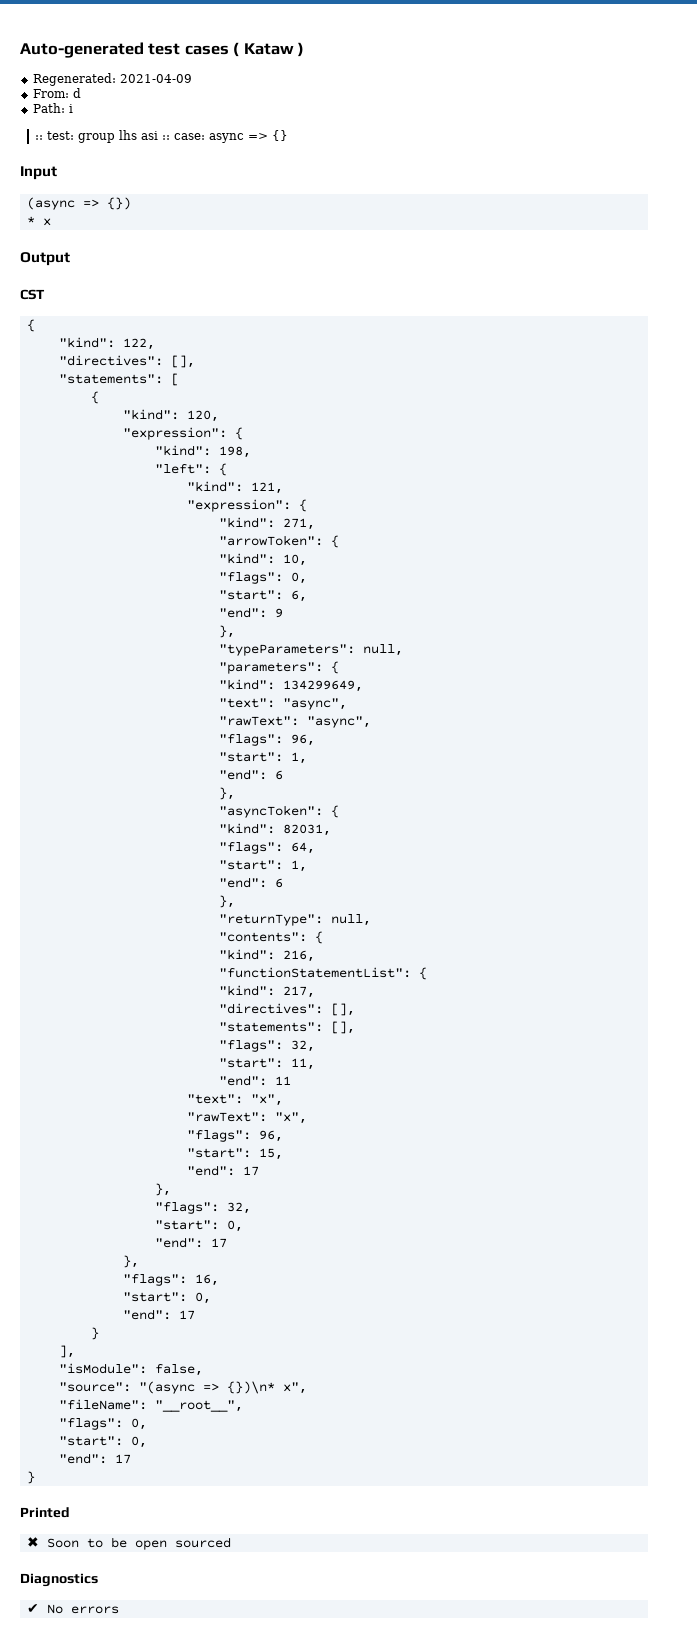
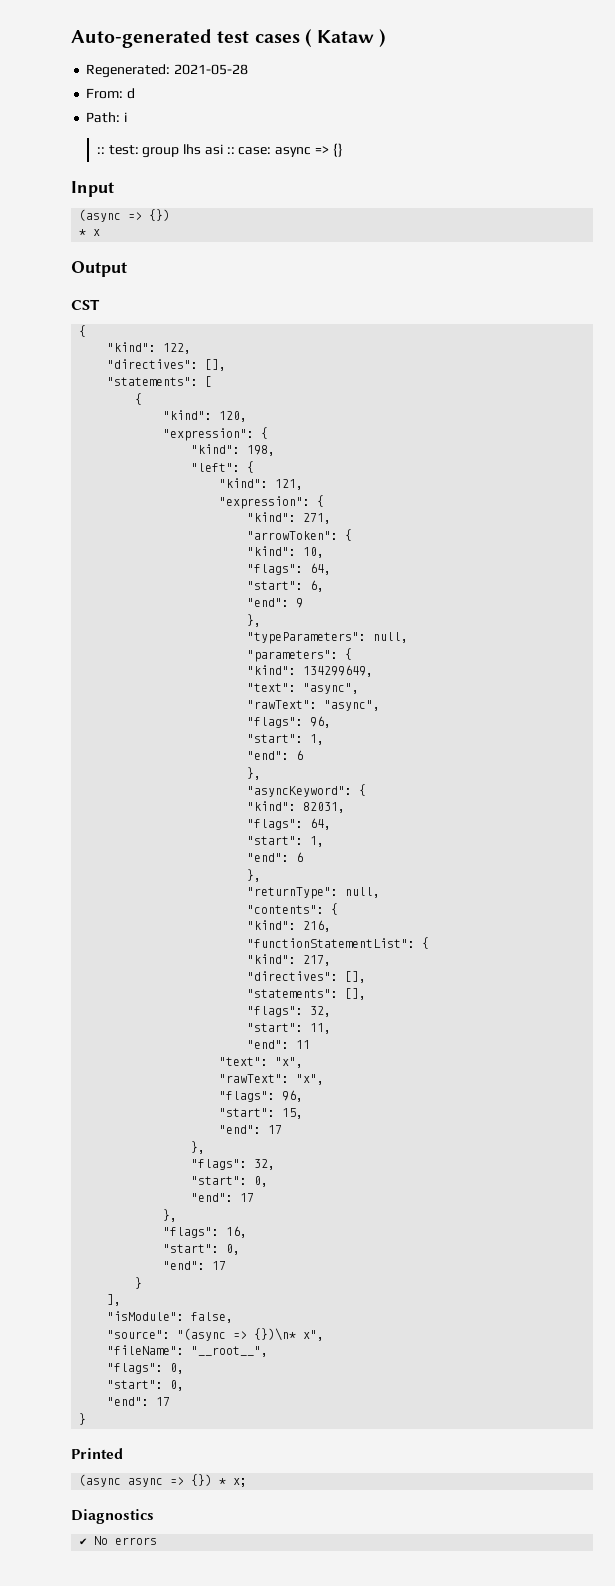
[119,74,192,83] 2021-04-09 -> [174,64,249,75] 2021-05-28
[290,572,307,584] 0, -> [310,563,332,575] 64,
[218,805,323,818] "asyncToken": -> [247,786,353,797] "asyncKeyword":
[26,1537,231,1550] ✖ Soon to be open sourced -> [79,1474,248,1487] (async async => {}) * x;

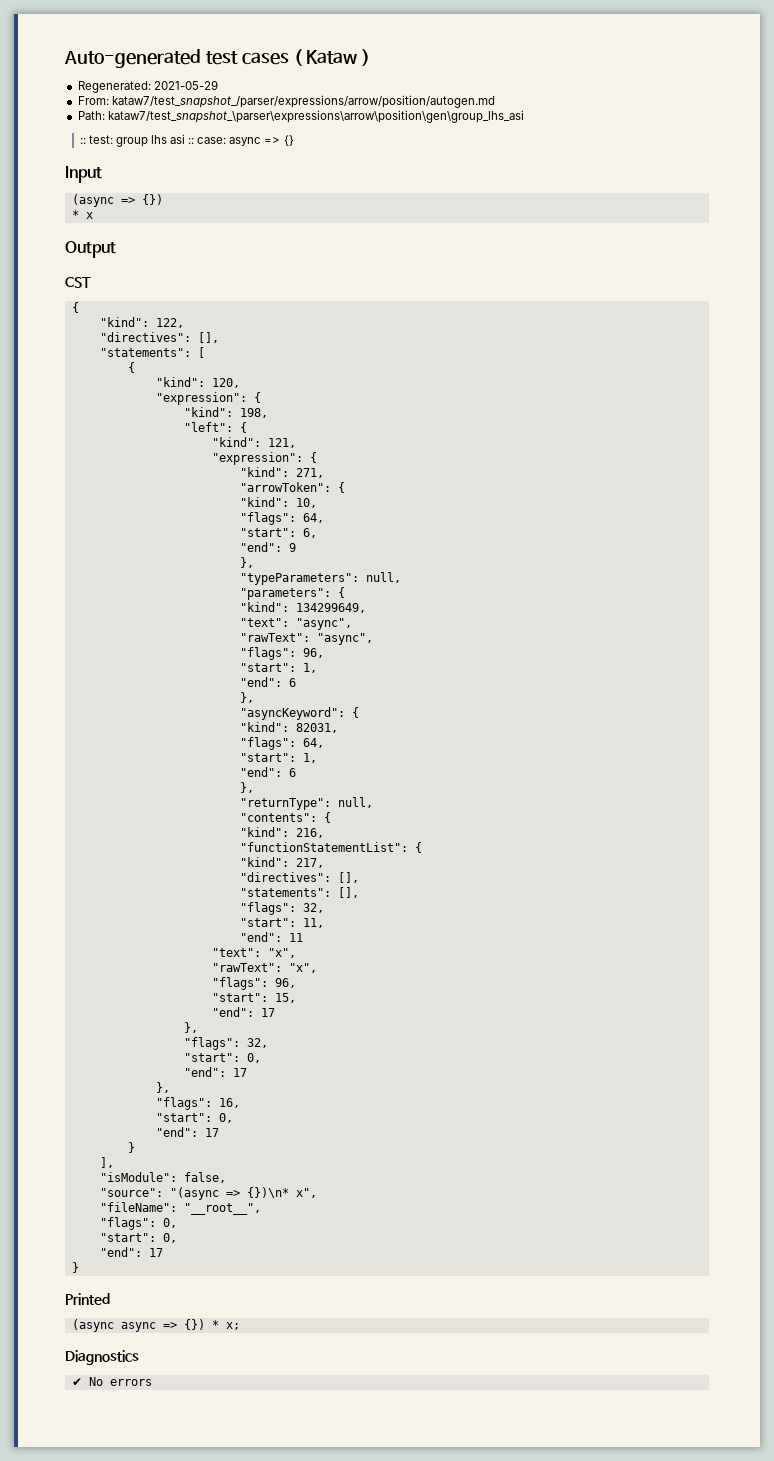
[174,64,249,75] 2021-05-28 -> [153,80,218,90] 2021-05-29
[127,88,136,99] d -> [111,95,495,108] kataw7/test_snapshot_/parser/expressions/arrow/position/autogen.md
[124,112,128,122] i -> [107,110,524,123] kataw7/test_snapshot_\parser\expressions\arrow\position\gen\group_lhs_asi

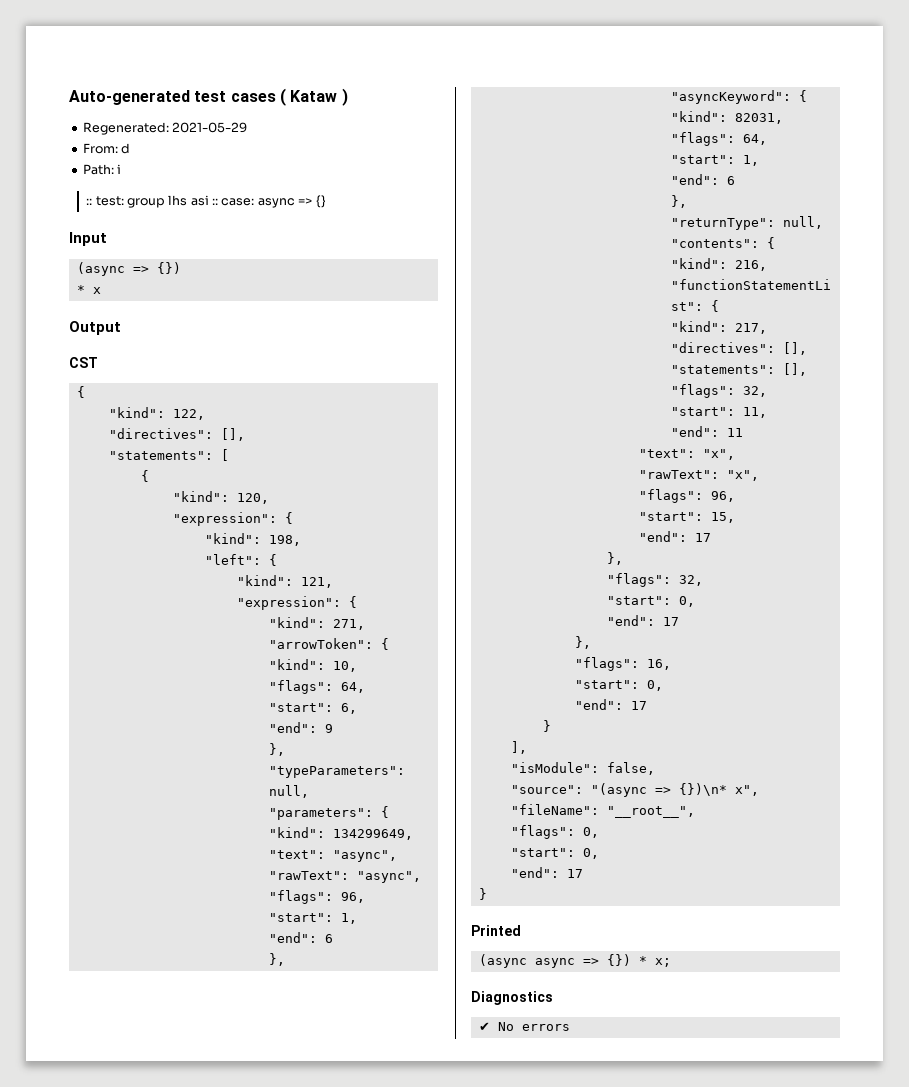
[111,95,495,108] kataw7/test_snapshot_/parser/expressions/arrow/position/autogen.md -> [121,143,131,154] d
[107,110,524,123] kataw7/test_snapshot_\parser\expressions\arrow\position\gen\group_lhs_asi -> [117,164,122,174] i

